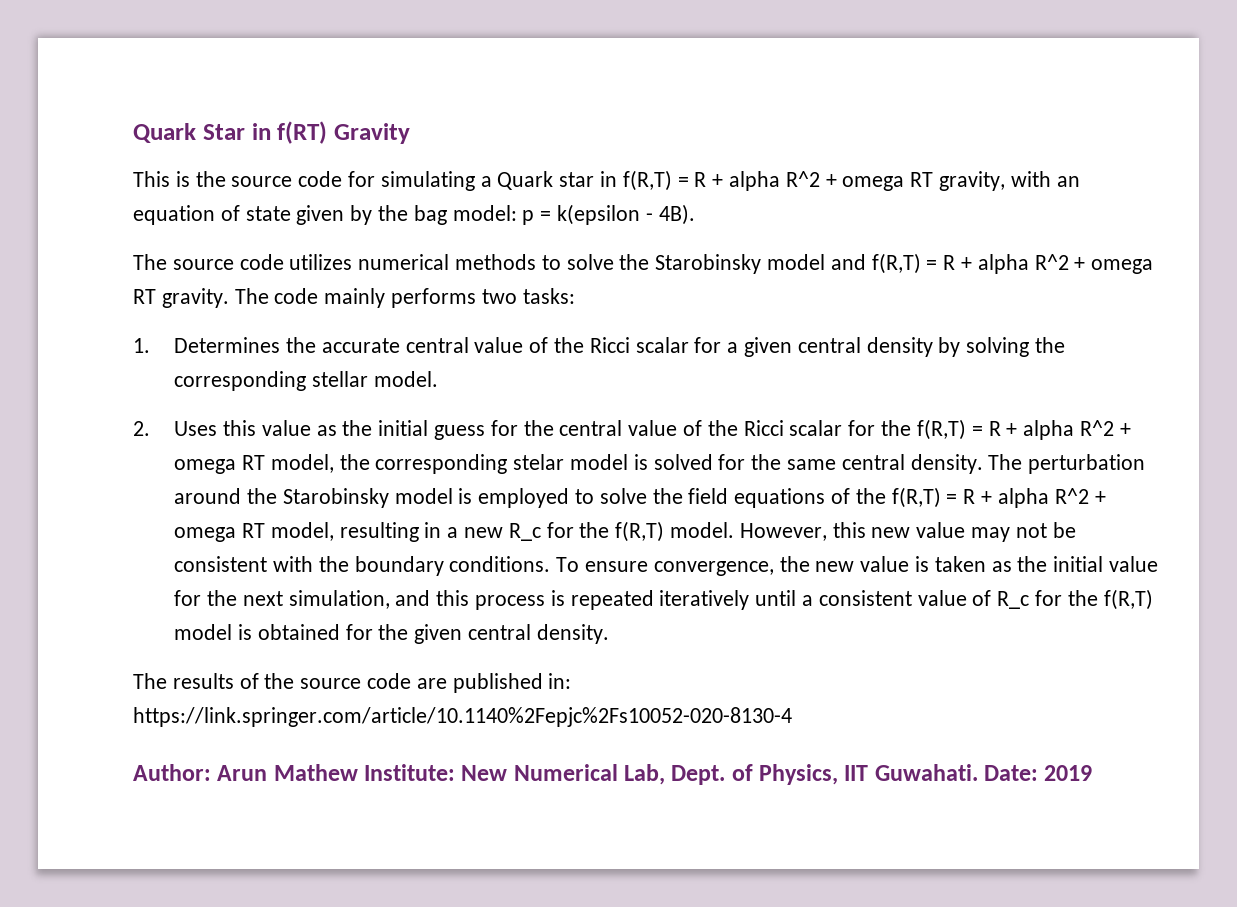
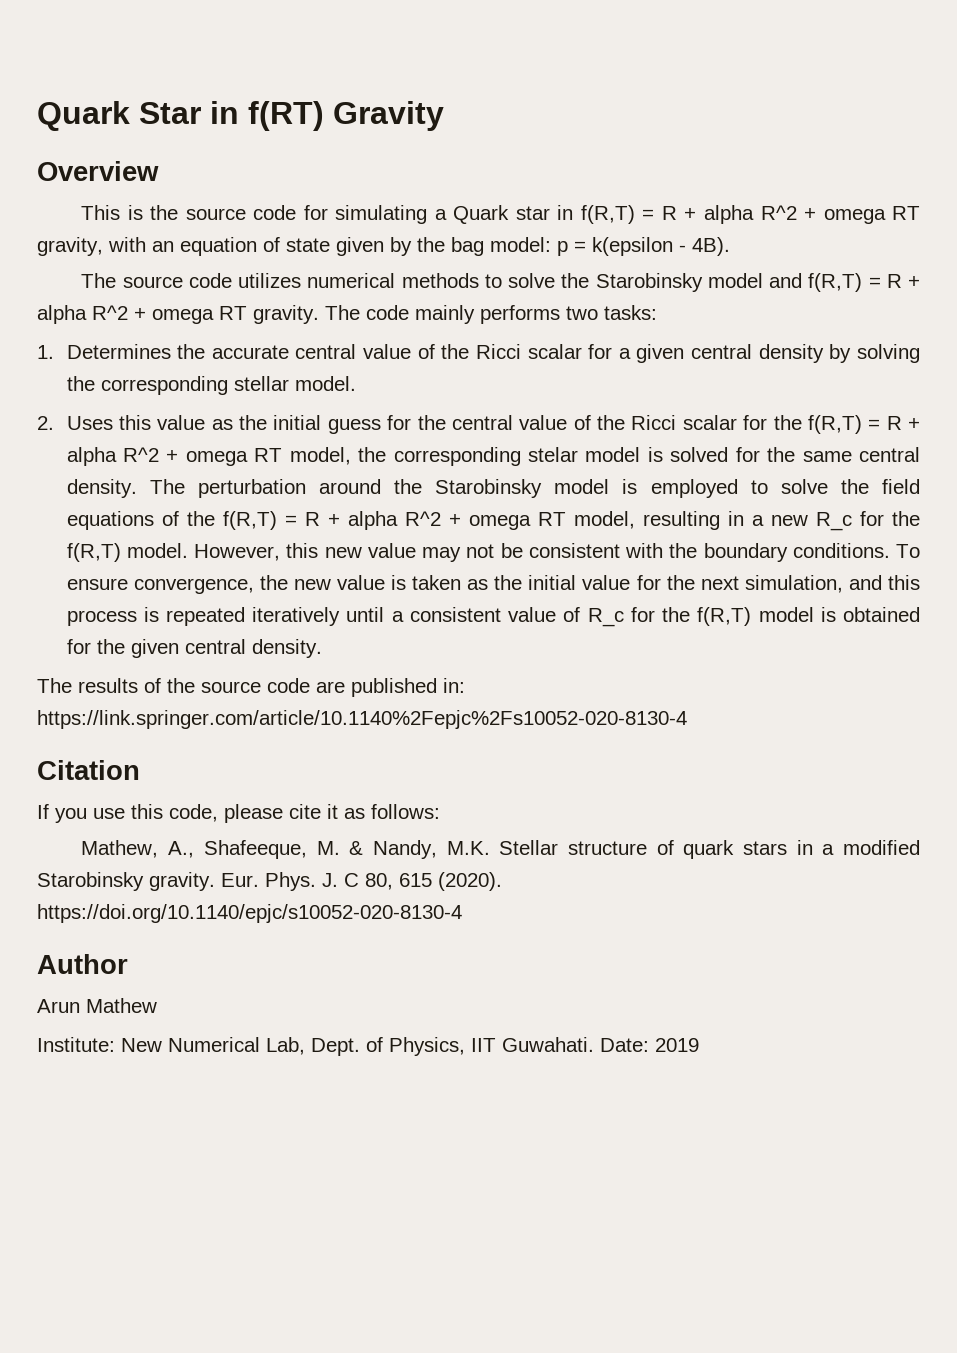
(410, 133) none -> [37,161,159,181] // Overview
[133,764,211,781] Author: -> [37,760,140,780] [37,804,440,823] [81,840,921,859] [37,872,502,891] [37,904,462,923] [37,954,128,974] Citation // If you use this code, please cite it as follows: // Mathew, A., Shafeeque, M. & Nandy, M.K. Stellar structure of quark stars in a modified Starobinsky gravity. Eur. Phys. J. C 80, 615 (2020). https://doi.org/10.1140/epjc/s10052-020-8130-4 // Author //
(358, 772) none -> (157, 1005) //

